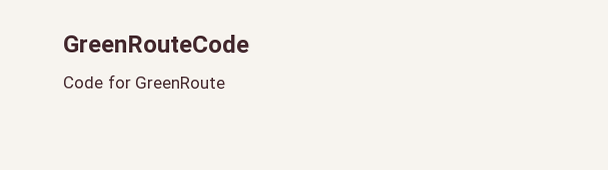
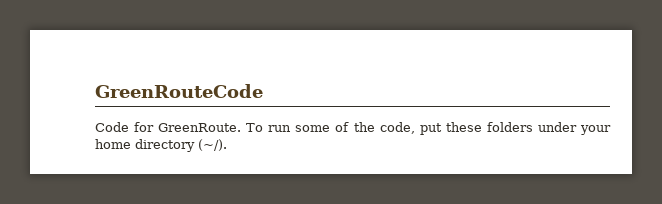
[134,76,227,89] GreenRoute -> [158,122,611,135] [95,139,227,152] GreenRoute. To run some of the code, put these folders under your home directory (~/).

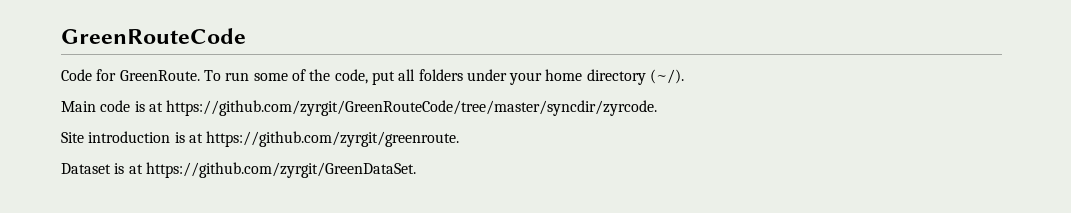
[445,122,482,132] these -> [398,69,416,81] all
(227, 145) none -> [61,100,658,116] [61,131,460,147] [61,162,416,178] // Main code is at https://github.com/zyrgit/GreenRouteCode/tree/master/syncdir/zyrcode. // Site introduction is at https://github.com/zyrgit/greenroute. // Dataset is at https://github.com/zyrgit/GreenDataSet.

